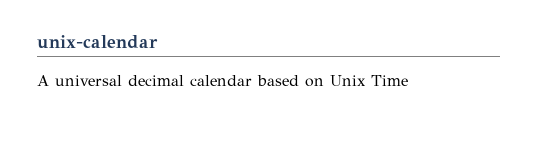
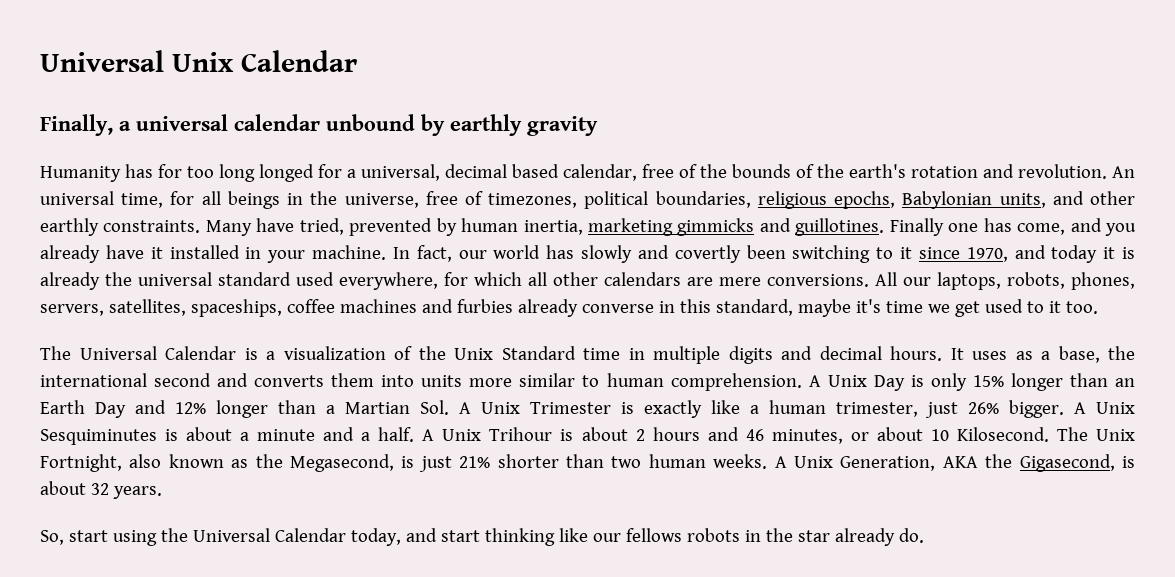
[37,35,158,49] [37,75,408,87] unix-calendar // A universal decimal calendar based on Unix Time -> [40,50,357,72] [40,114,598,136] [40,164,1135,182] [40,191,1135,209] [40,218,1136,236] [40,245,1136,263] [40,272,1135,290] [40,299,1098,317] [40,346,1135,364] [40,373,1135,391] [40,400,1135,418] [40,427,1136,445] [40,454,1135,472] [40,481,162,499] [40,528,924,546] Universal Unix Calendar // Finally, a universal calendar unbound by earthly gravity // Humanity has for too long longed for a universal, decimal based calendar, free of the bounds of the earth's rotation and revolution. An universal time, for all beings in the universe, free of timezones, political boundaries, religious epochs, Babylonian units, and other earthly constraints. Many have tried, prevented by human inertia, marketing gimmicks and guillotines. Finally one has come, and you already have it installed in your machine. In fact, our world has slowly and covertly been switching to it since 1970, and today it is already the universal standard used everywhere, for which all other calendars are mere conversions. All our laptops, robots, phones, servers, satellites, spaceships, coffee machines and furbies already converse in this standard, maybe it's time we get used to it too. // The Universal Calendar is a visualization of the Unix Standard time in multiple digits and decimal hours. It uses as a base, the international second and converts them into units more similar to human comprehension. A Unix Day is only 15% longer than an Earth Day and 12% longer than a Martian Sol. A Unix Trimester is exactly like a human trimester, just 26% bigger. A Unix Sesquiminutes is about a minute and a half. A Unix Trihour is about 2 hours and 46 minutes, or about 10 Kilosecond. The Unix Fortnight, also known as the Megasecond, is just 21% shorter than two human weeks. A Unix Generation, AKA the Gigasecond, is about 32 years. // So, start using the Universal Calendar today, and start thinking like our fellows robots in the star already do.

